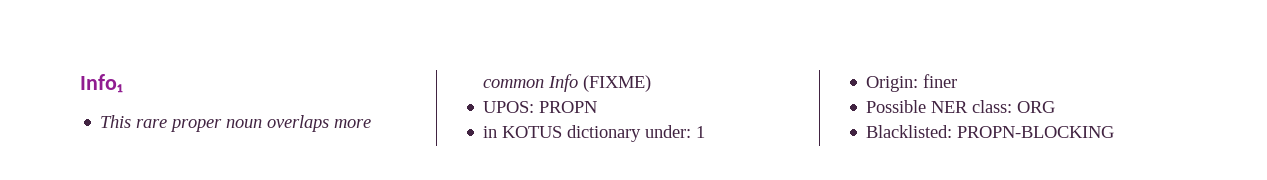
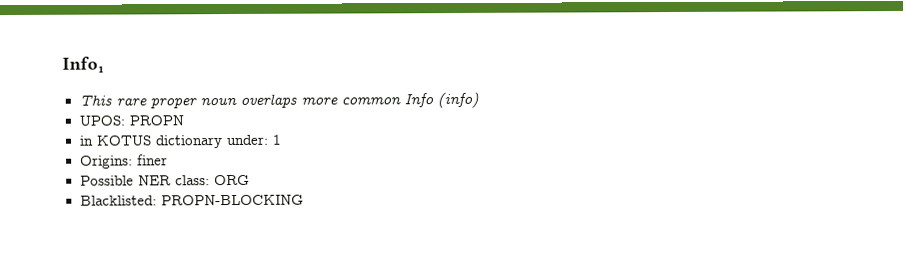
[583,75,652,92] (FIXME) -> [436,91,479,109] (info)
[866,76,919,92] Origin: -> [79,155,133,169] Origins:

